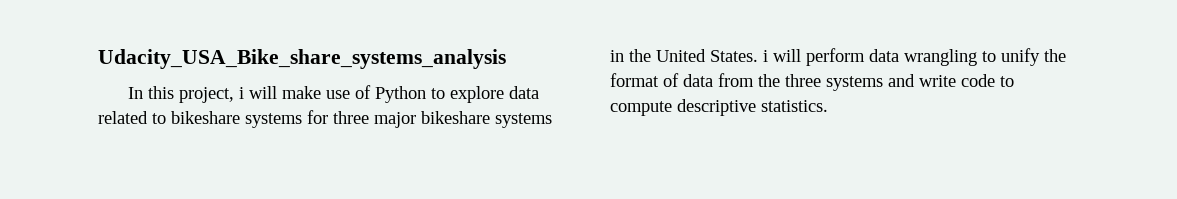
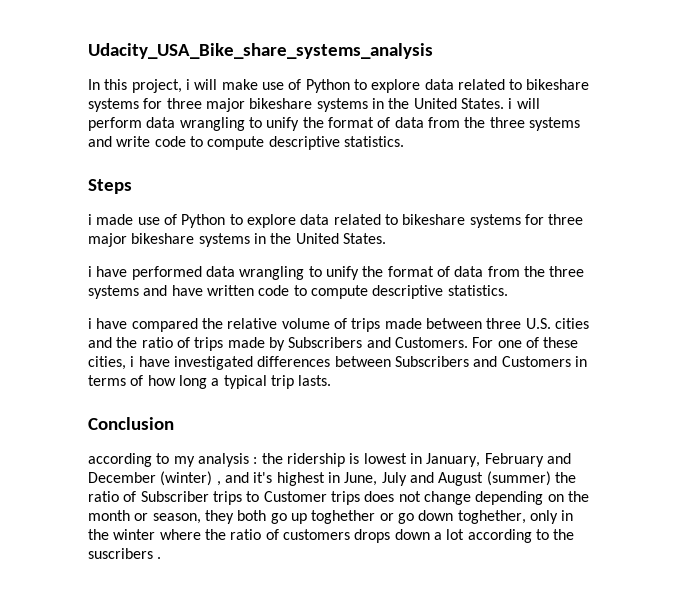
(828, 106) none -> [88,179,132,194] [88,214,584,228] [88,233,386,247] [88,266,585,280] [88,285,508,299] [88,318,589,332] [88,337,579,351] [88,356,587,370] [88,375,332,389] [88,417,174,430] [88,453,571,467] [88,471,576,486] [88,491,589,505] [88,510,574,524] [88,529,575,543] [88,548,162,559] // Steps // i made use of Python to explore data related to bikeshare systems for three major bikeshare systems in the United States. // i have performed data wrangling to unify the format of data from the three systems and have written code to compute descriptive statistics. // i have compared the relative volume of trips made between three U.S. cities and the ratio of trips made by Subscribers and Customers. For one of these cities, i have investigated differences between Subscribers and Customers in terms of how long a typical trip lasts. // Conclusion // according to my analysis : the ridership is lowest in January, February and December (winter) , and it's highest in June, July and August (summer) the ratio of Subscriber trips to Customer trips does not change depending on the month or season, they both go up toghether or go down toghether, only in the winter where the ratio of customers drops down a lot according to the suscribers .

